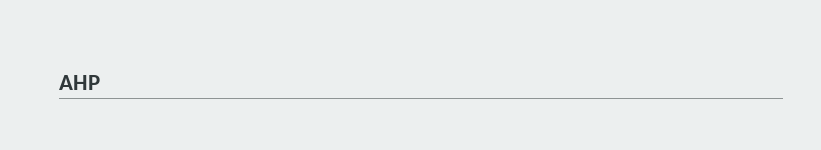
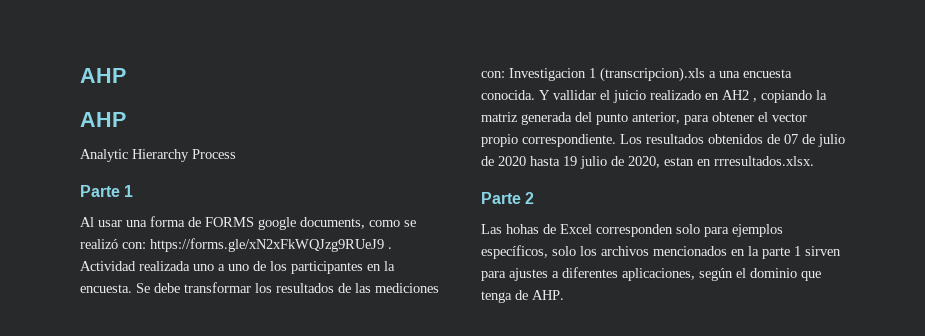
[59,75,100,90] AHP -> [80,68,126,83] [80,112,126,127] [80,149,236,162] [80,185,134,197] [80,216,416,230] [80,238,392,252] [80,261,395,274] [80,282,439,293] [481,67,792,82] [481,90,827,103] [481,112,807,125] [481,134,845,147] [481,156,814,169] [481,192,535,204] [481,224,783,237] [481,245,841,259] [481,267,821,281] [481,290,564,303] AHP // AHP // Analytic Hierarchy Process // Parte 1 // Al usar una forma de FORMS google documents, como se realizó con: https://forms.gle/xN2xFkWQJzg9RUeJ9 . Actividad realizada uno a uno de los participantes en la encuesta. Se debe transformar los resultados de las mediciones con: Investigacion 1 (transcripcion).xls a una encuesta conocida. Y vallidar el juicio realizado en AH2 , copiando la matriz generada del punto anterior, para obtener el vector propio correspondiente. Los resultados obtenidos de 07 de julio de 2020 hasta 19 julio de 2020, estan en rrresultados.xlsx. // Parte 2 // Las hohas de Excel corresponden solo para ejemplos específicos, solo los archivos mencionados en la parte 1 sirven para ajustes a diferentes aplicaciones, según el dominio que tenga de AHP.

